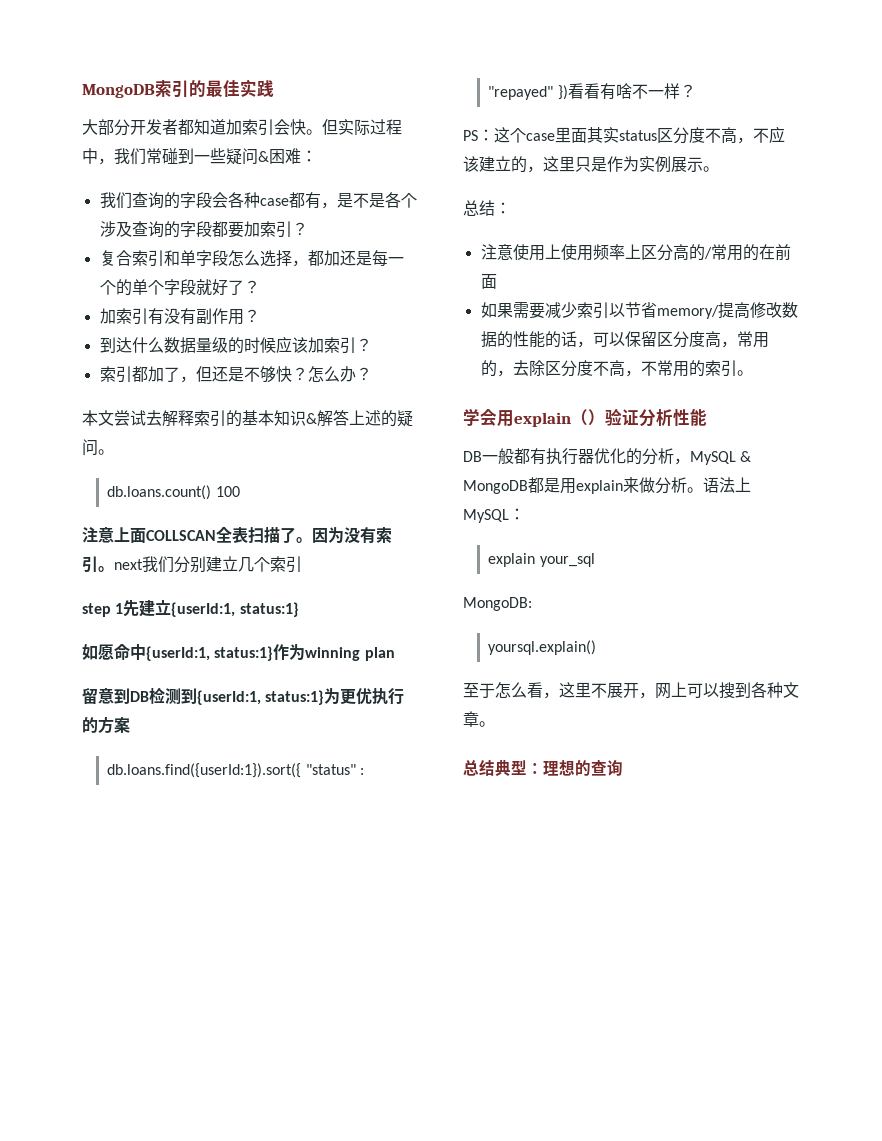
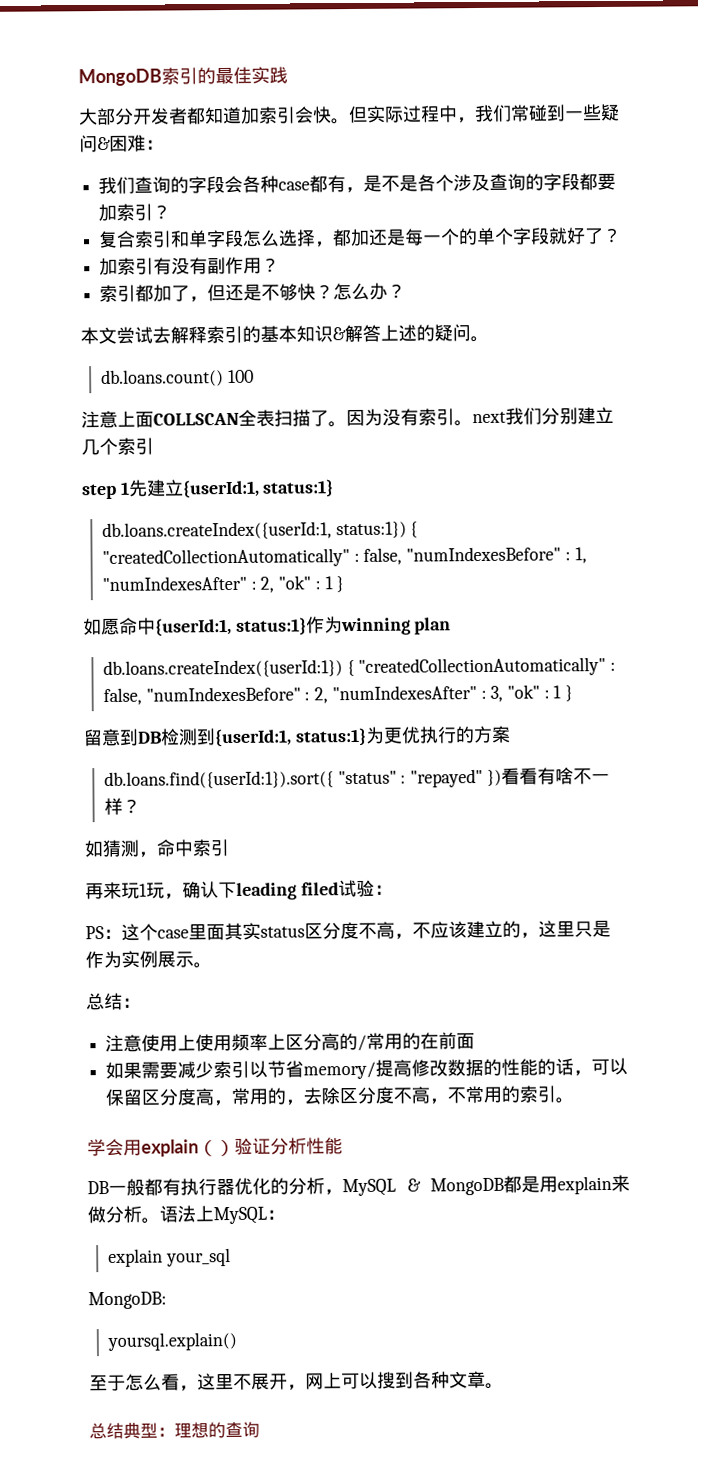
[99,336,372,354] // 到达什么数据量级的时候应该加索引？ -> (281, 265) none
(299, 609) none -> [101,521,419,541] [101,546,587,569] [101,575,345,593] // db.loans.createIndex({userId:1, status:1}) { "createdCollectionAutomatically" : false, "numIndexesBefore" : 1, "numIndexesAfter" : 2, "ok" : 1 }
(395, 654) none -> [102,656,617,679] [102,684,574,706] // db.loans.createIndex({userId:1}) { "createdCollectionAutomatically" : false, "numIndexesBefore" : 2, "numIndexesAfter" : 3, "ok" : 1 }
(696, 91) none -> [84,839,229,858] [85,879,393,900] // 如猜测，命中索引 // 再来玩1玩，确认下leading filed试验：

